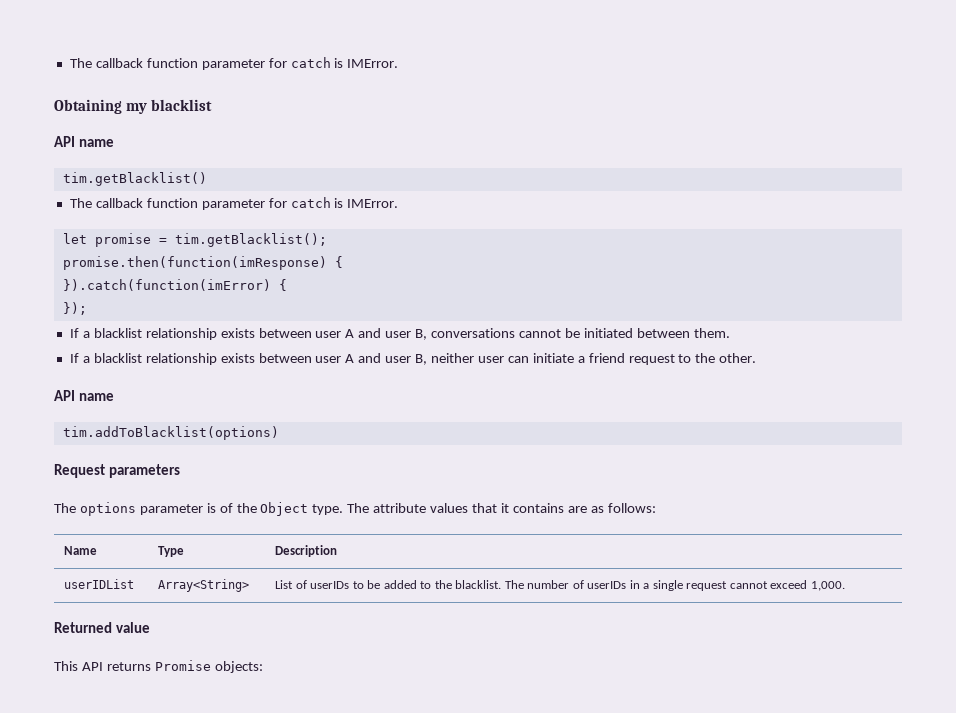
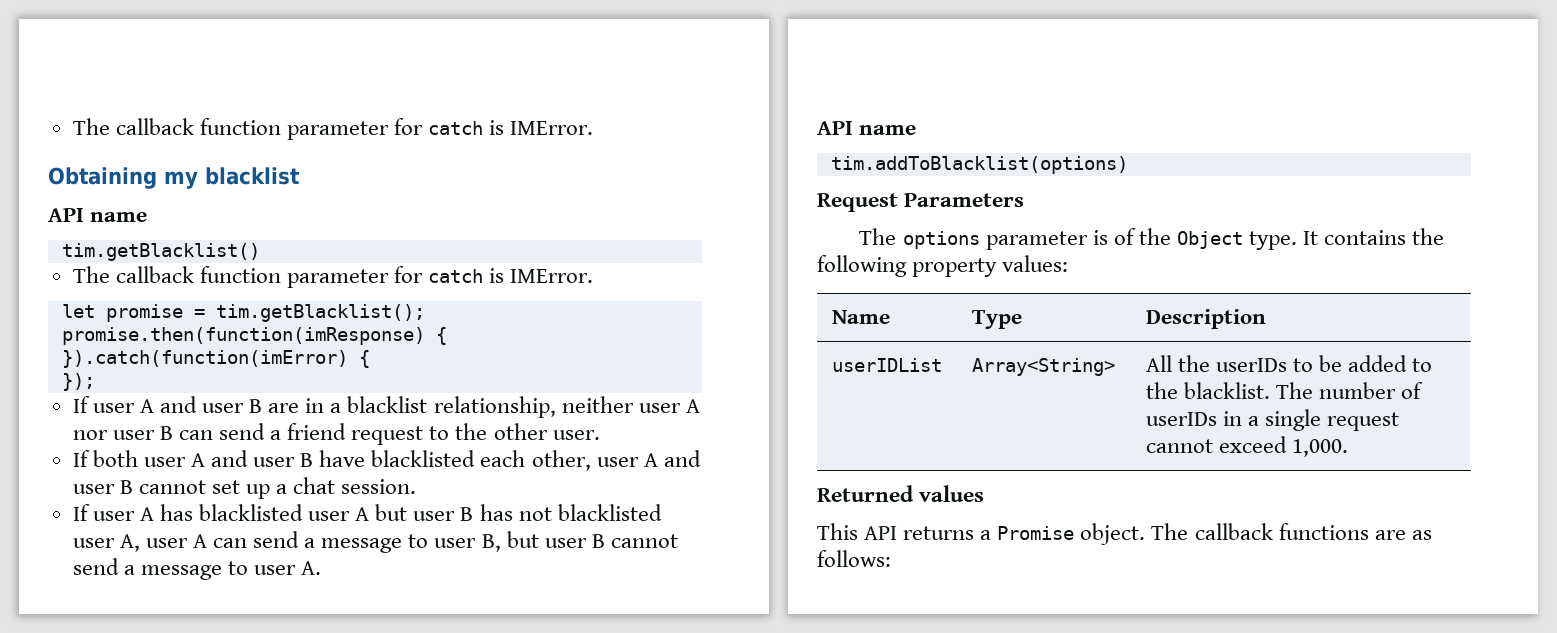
[82,328,730,340] [69,353,574,365] a blacklist relationship exists between user A and user B, conversations cannot be initiated between them. // If a blacklist relationship exists between user A and user B, neither user can initiate -> [92,396,700,418] [72,423,266,440] user A and user B are in a blacklist relationship, neither user A nor user B can send
[719,353,757,363] other. -> [493,423,600,440] [72,450,701,471] [72,477,417,499] [72,504,662,521] [72,531,678,553] [72,558,322,580] other user. // If both user A and user B have blacklisted each other, user A and user B cannot set up a chat session. // If user A has blacklisted user A but user B has not blacklisted user A, user A can send a message to user B, but user B cannot send a message to user A.
[108,464,180,478] parameters -> [904,193,1025,207] Parameters
[347,503,656,513] The attribute values that it contains are as follows: -> [1303,228,1445,245] [817,255,1069,277] It contains the following property values:
[274,580,307,589] List of -> [1145,355,1211,372] All the
[115,622,150,633] value -> [919,485,985,502] values
[154,660,263,673] Promise objects: -> [980,523,1432,545] [817,550,891,567] a Promise object. The callback functions are as follows:

